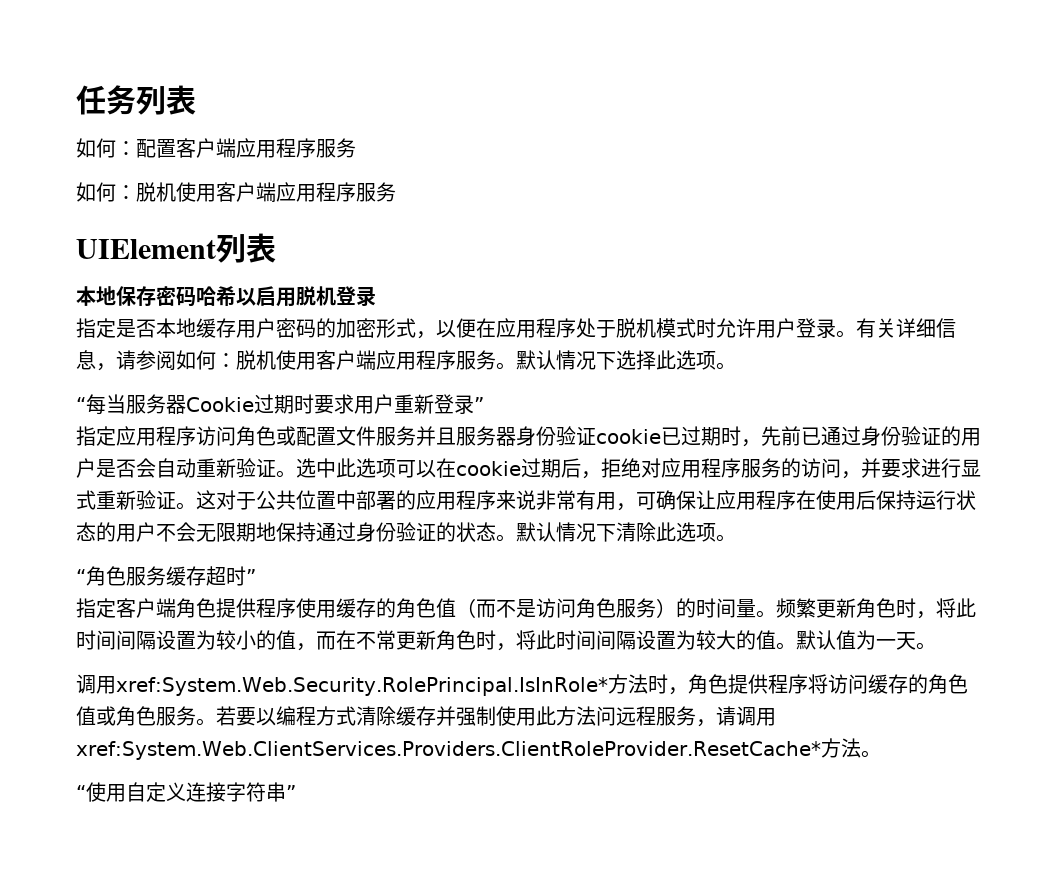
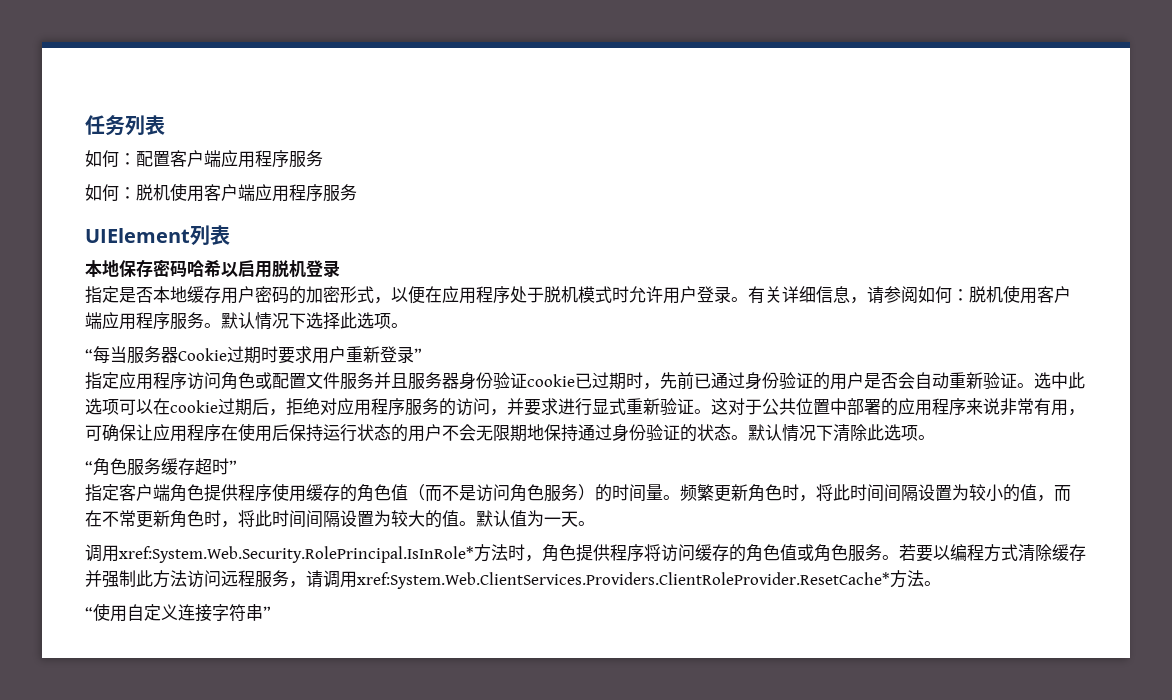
[496,706,596,726] 使用此方法 -> [136,570,204,588] 此方法访

